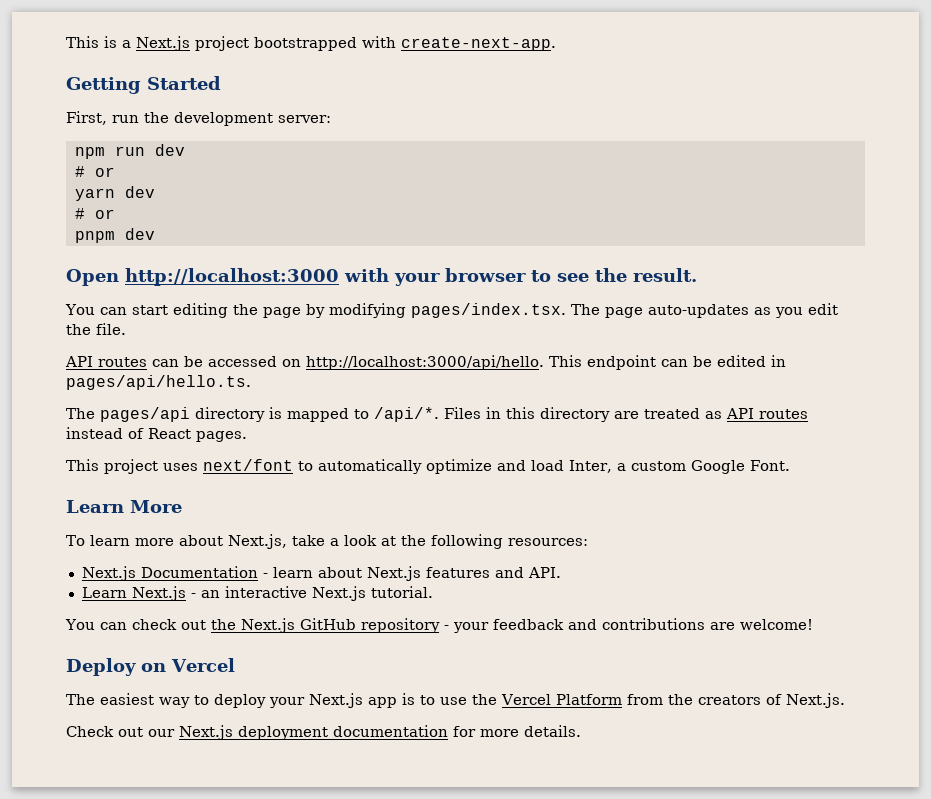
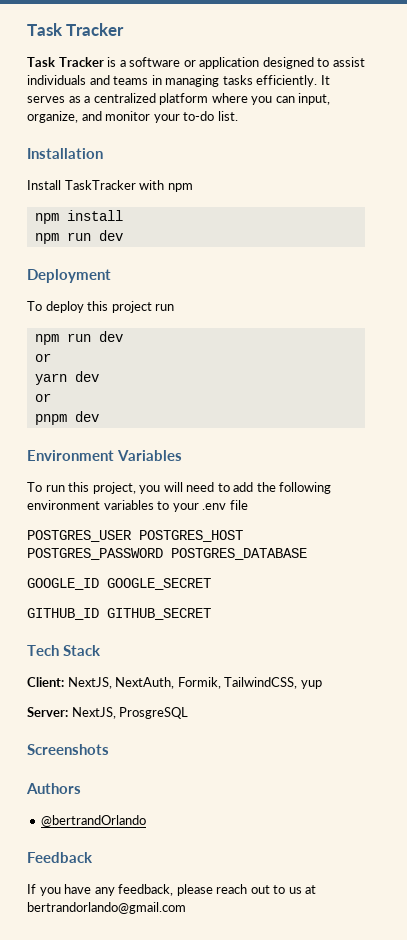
[66,36,556,51] [66,76,221,94] [66,111,331,126] [74,144,185,159] [74,166,85,177] This is a Next.js project bootstrapped with create-next-app. // Getting Started // First, run the development server: // npm run dev // # -> [27,23,125,36] [27,57,365,69] [27,75,330,87] [27,93,331,105] [27,111,238,123] [27,148,103,159] [27,180,193,192] [34,210,123,224] [34,230,123,244] [27,269,111,283] [27,301,175,313] [34,331,123,345] Task Tracker // Task Tracker is a software or application designed to assist individuals and teams in managing tasks efficiently. It serves as a centralized platform where you can input, organize, and monitor your to-do list. // Installation // Install TaskTracker with npm // npm install // npm run dev // Deployment // To deploy this project run // npm run dev //
[74,208,85,219] # -> (99, 376) none
[66,268,697,286] [65,303,838,318] [66,323,126,335] [65,355,786,370] [66,375,251,390] [66,407,808,422] [66,427,247,442] [66,459,790,474] [66,500,182,513] [66,534,588,549] [81,566,561,581] [81,586,433,601] [65,618,813,633] [66,658,235,676] [66,693,845,708] [66,725,581,740] Open http://localhost:3000 with your browser to see the result. // You can start editing the page by modifying pages/index.tsx. The page auto-updates as you edit the file. // API routes can be accessed on http://localhost:3000/api/hello. This endpoint can be edited in pages/api/hello.ts. // The pages/api directory is mapped to /api/*. Files in this directory are treated as API routes instead of React pages. // This project uses next/font to automatically optimize and load Inter, a custom Google Font. // Learn More // To learn more about Next.js, take a look at the following resources: // Next.js Documentation - learn about Next.js features and API. // Learn Next.js - an interactive Next.js tutorial. // You can check out the Next.js GitHub repository - your feedback and contributions are welcome! // Deploy on Vercel // The easiest way to deploy your Next.js app is to use the Vercel Platform from the creators of Next.js. // Check out our Next.js deployment documentation for more details. -> [27,450,183,461] [27,482,332,494] [27,500,248,512] [27,530,243,542] [27,548,307,560] [27,578,211,590] [27,608,211,620] [27,645,102,656] [27,677,322,689] [27,707,189,719] [27,744,109,755] [26,783,81,794] [41,815,147,827] [27,852,93,863] [27,884,317,896] [27,902,186,914] Environment Variables // To run this project, you will need to add the following environment variables to your .env file // POSTGRES_USER POSTGRES_HOST POSTGRES_PASSWORD POSTGRES_DATABASE // GOOGLE_ID GOOGLE_SECRET // GITHUB_ID GITHUB_SECRET // Tech Stack // Client: NextJS, NextAuth, Formik, TailwindCSS, yup // Server: NextJS, ProsgreSQL // Screenshots // Authors // @bertrandOrlando // Feedback // If you have any feedback, please reach out to us at bertrandorlando@gmail.com

